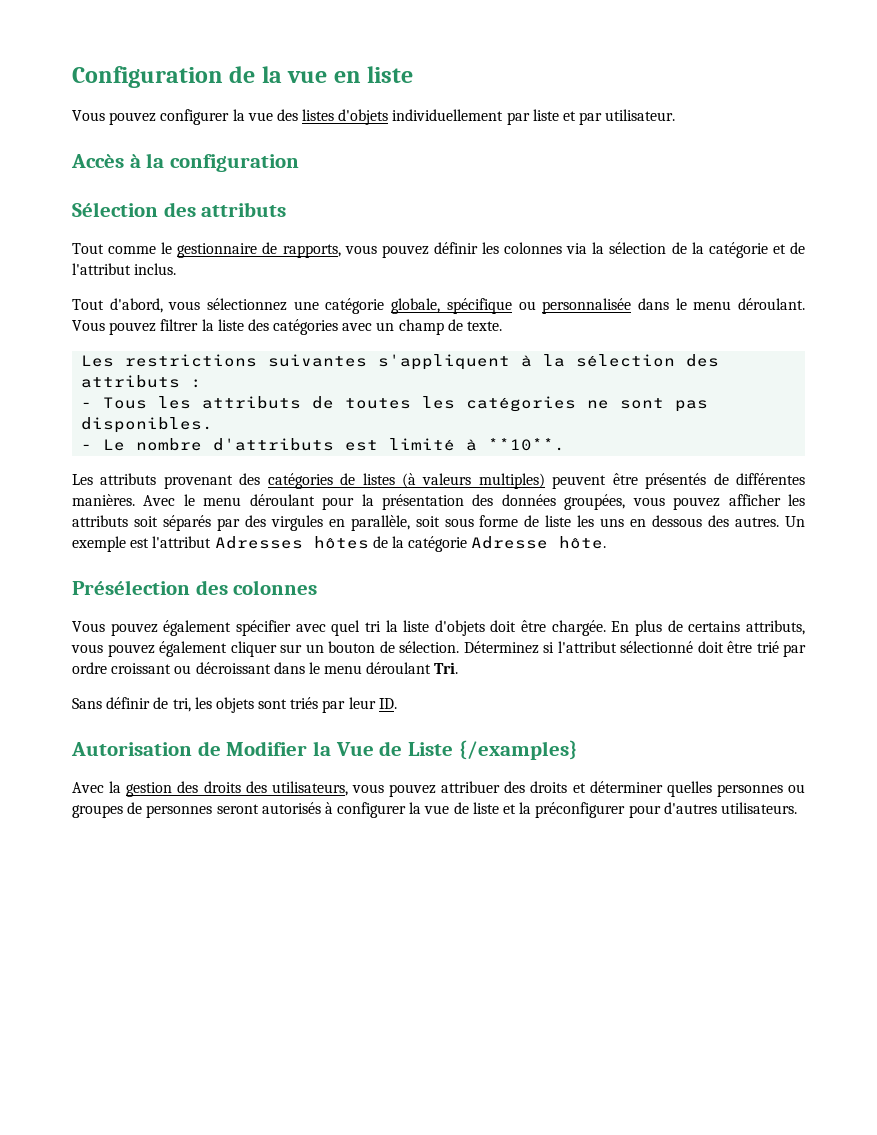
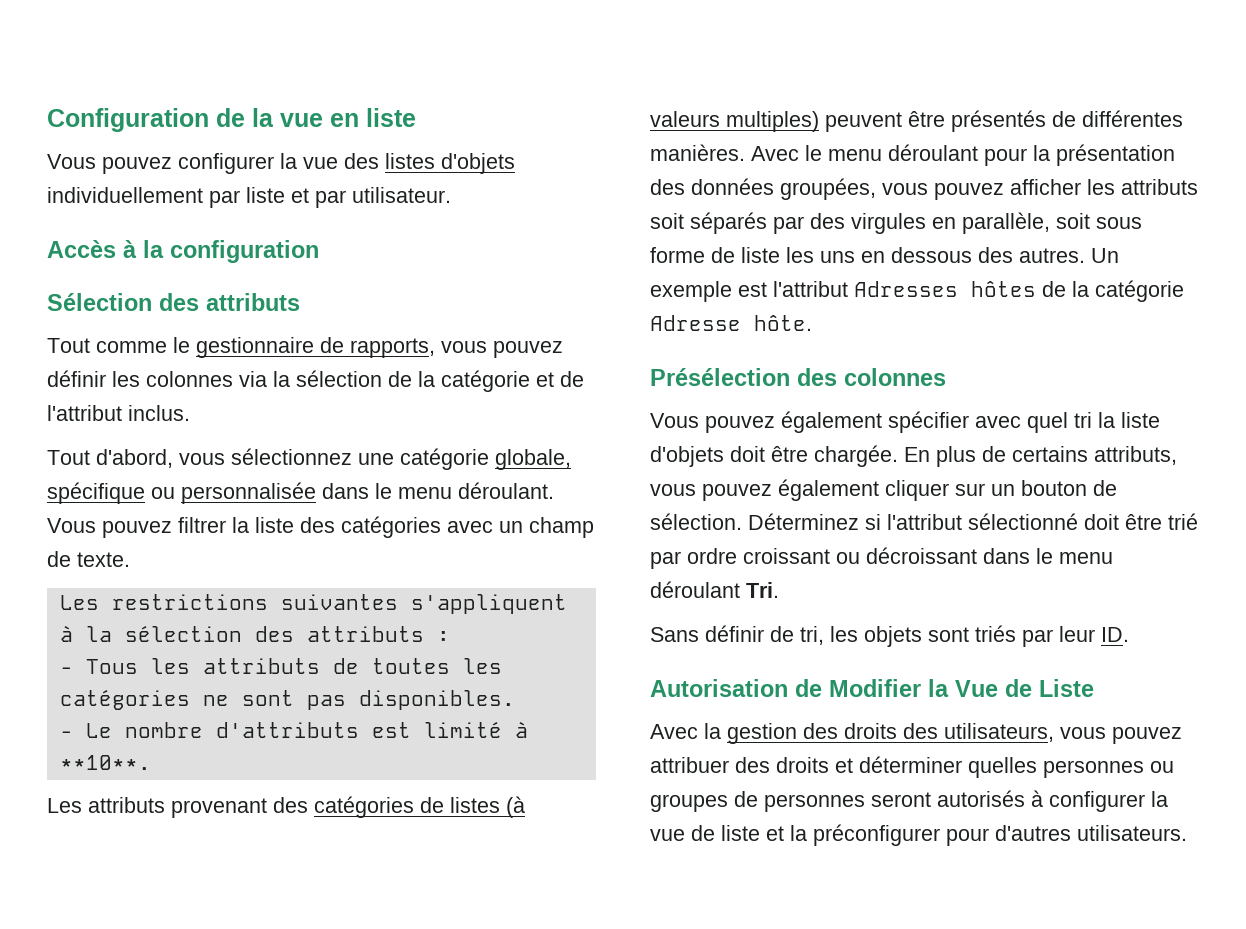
[458,740,577,760] {/examples} -> (1094, 688) none

